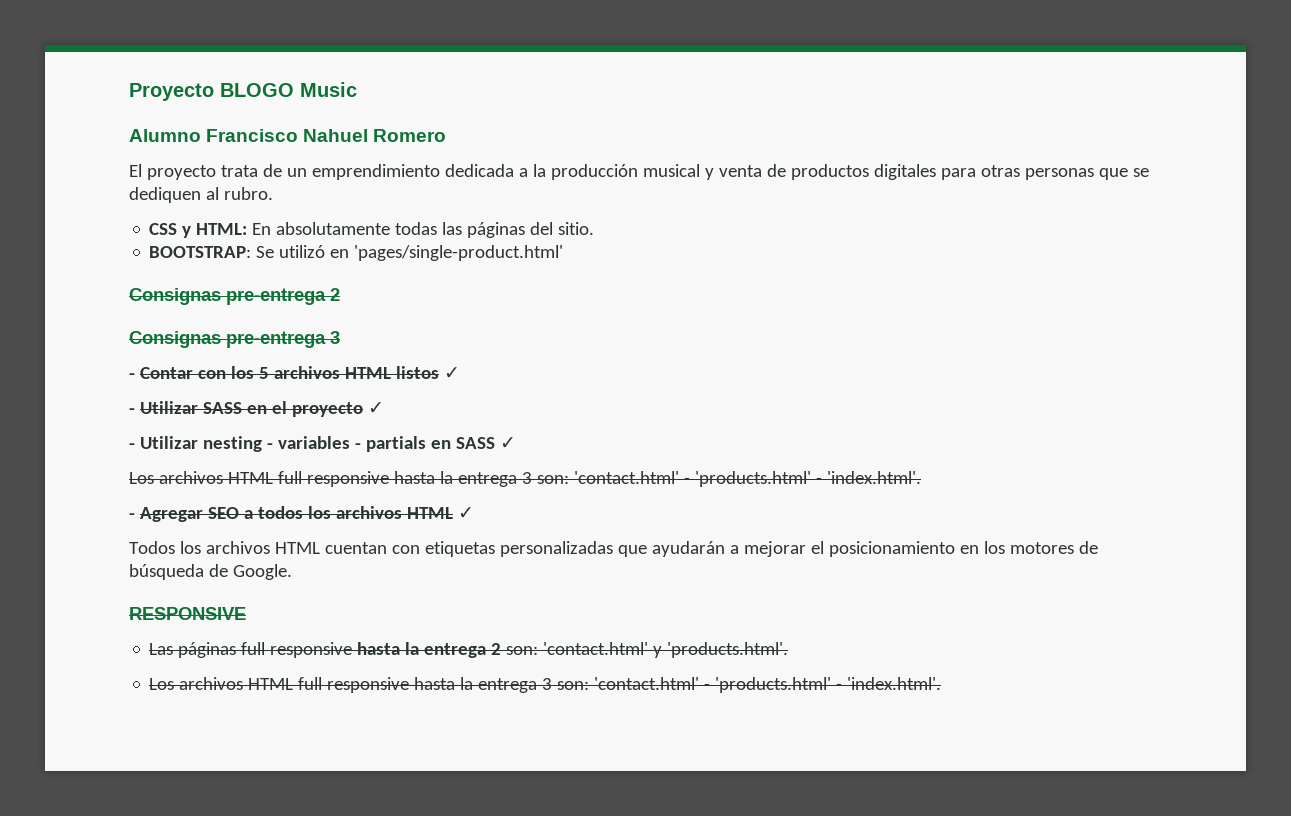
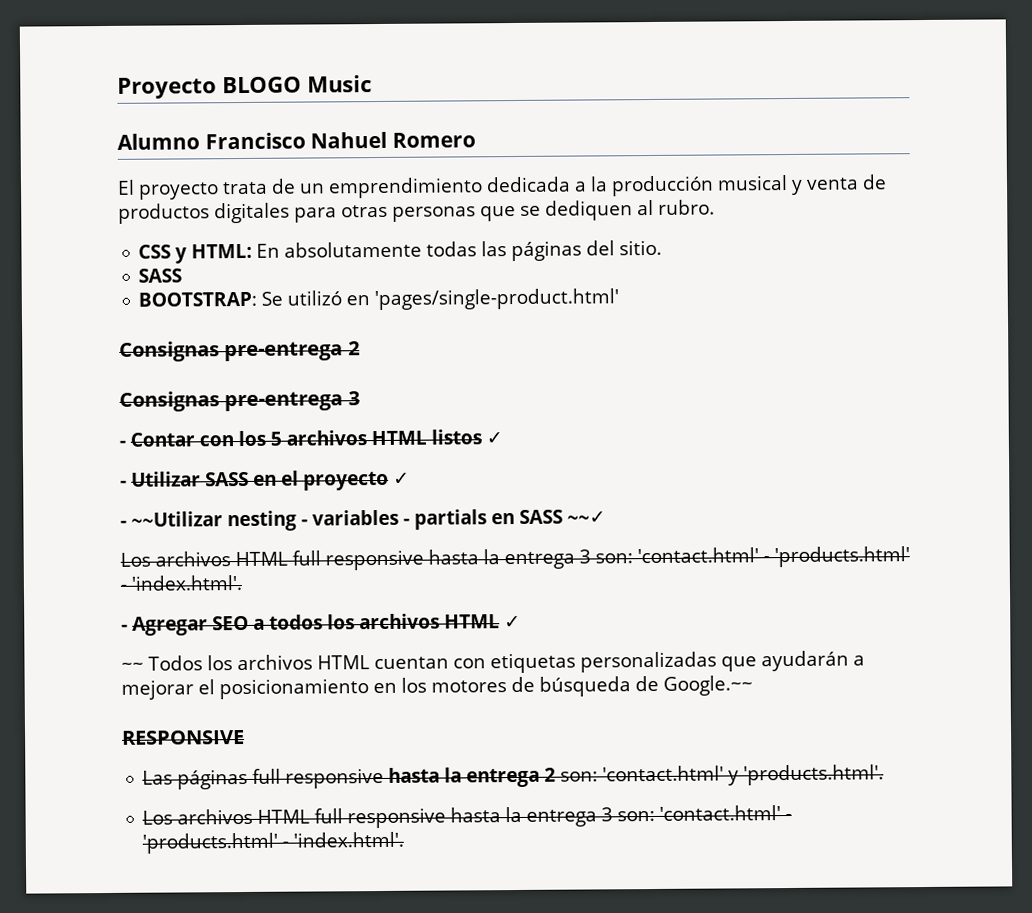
(595, 228) none -> [138,268,183,283] // SASS
[139,436,198,449] Utilizar -> [131,511,223,527] ~~Utilizar
[499,437,516,449] ✓ -> [567,511,606,524] ~~✓
(474, 513) none -> [121,662,144,671] ~~
[232,564,292,580] Google. -> [663,675,753,696] Google.~~

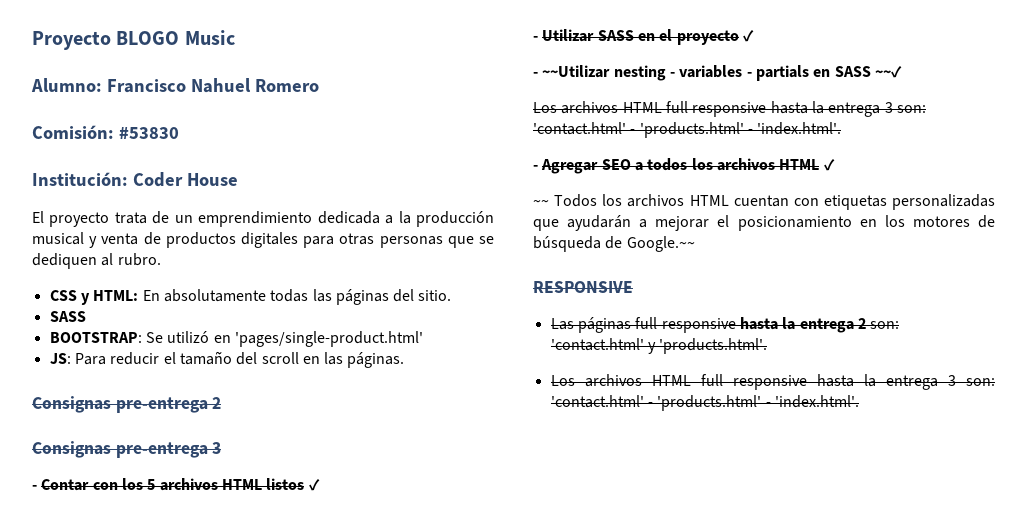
[117,133,200,150] Alumno -> [31,78,102,92] Alumno:
(476, 140) none -> [32,125,179,139] [32,172,238,187] // Comisión: #53830 // Institución: Coder House
(620, 299) none -> [49,351,405,368] // JS: Para reducir el tamaño del scroll en las páginas.

